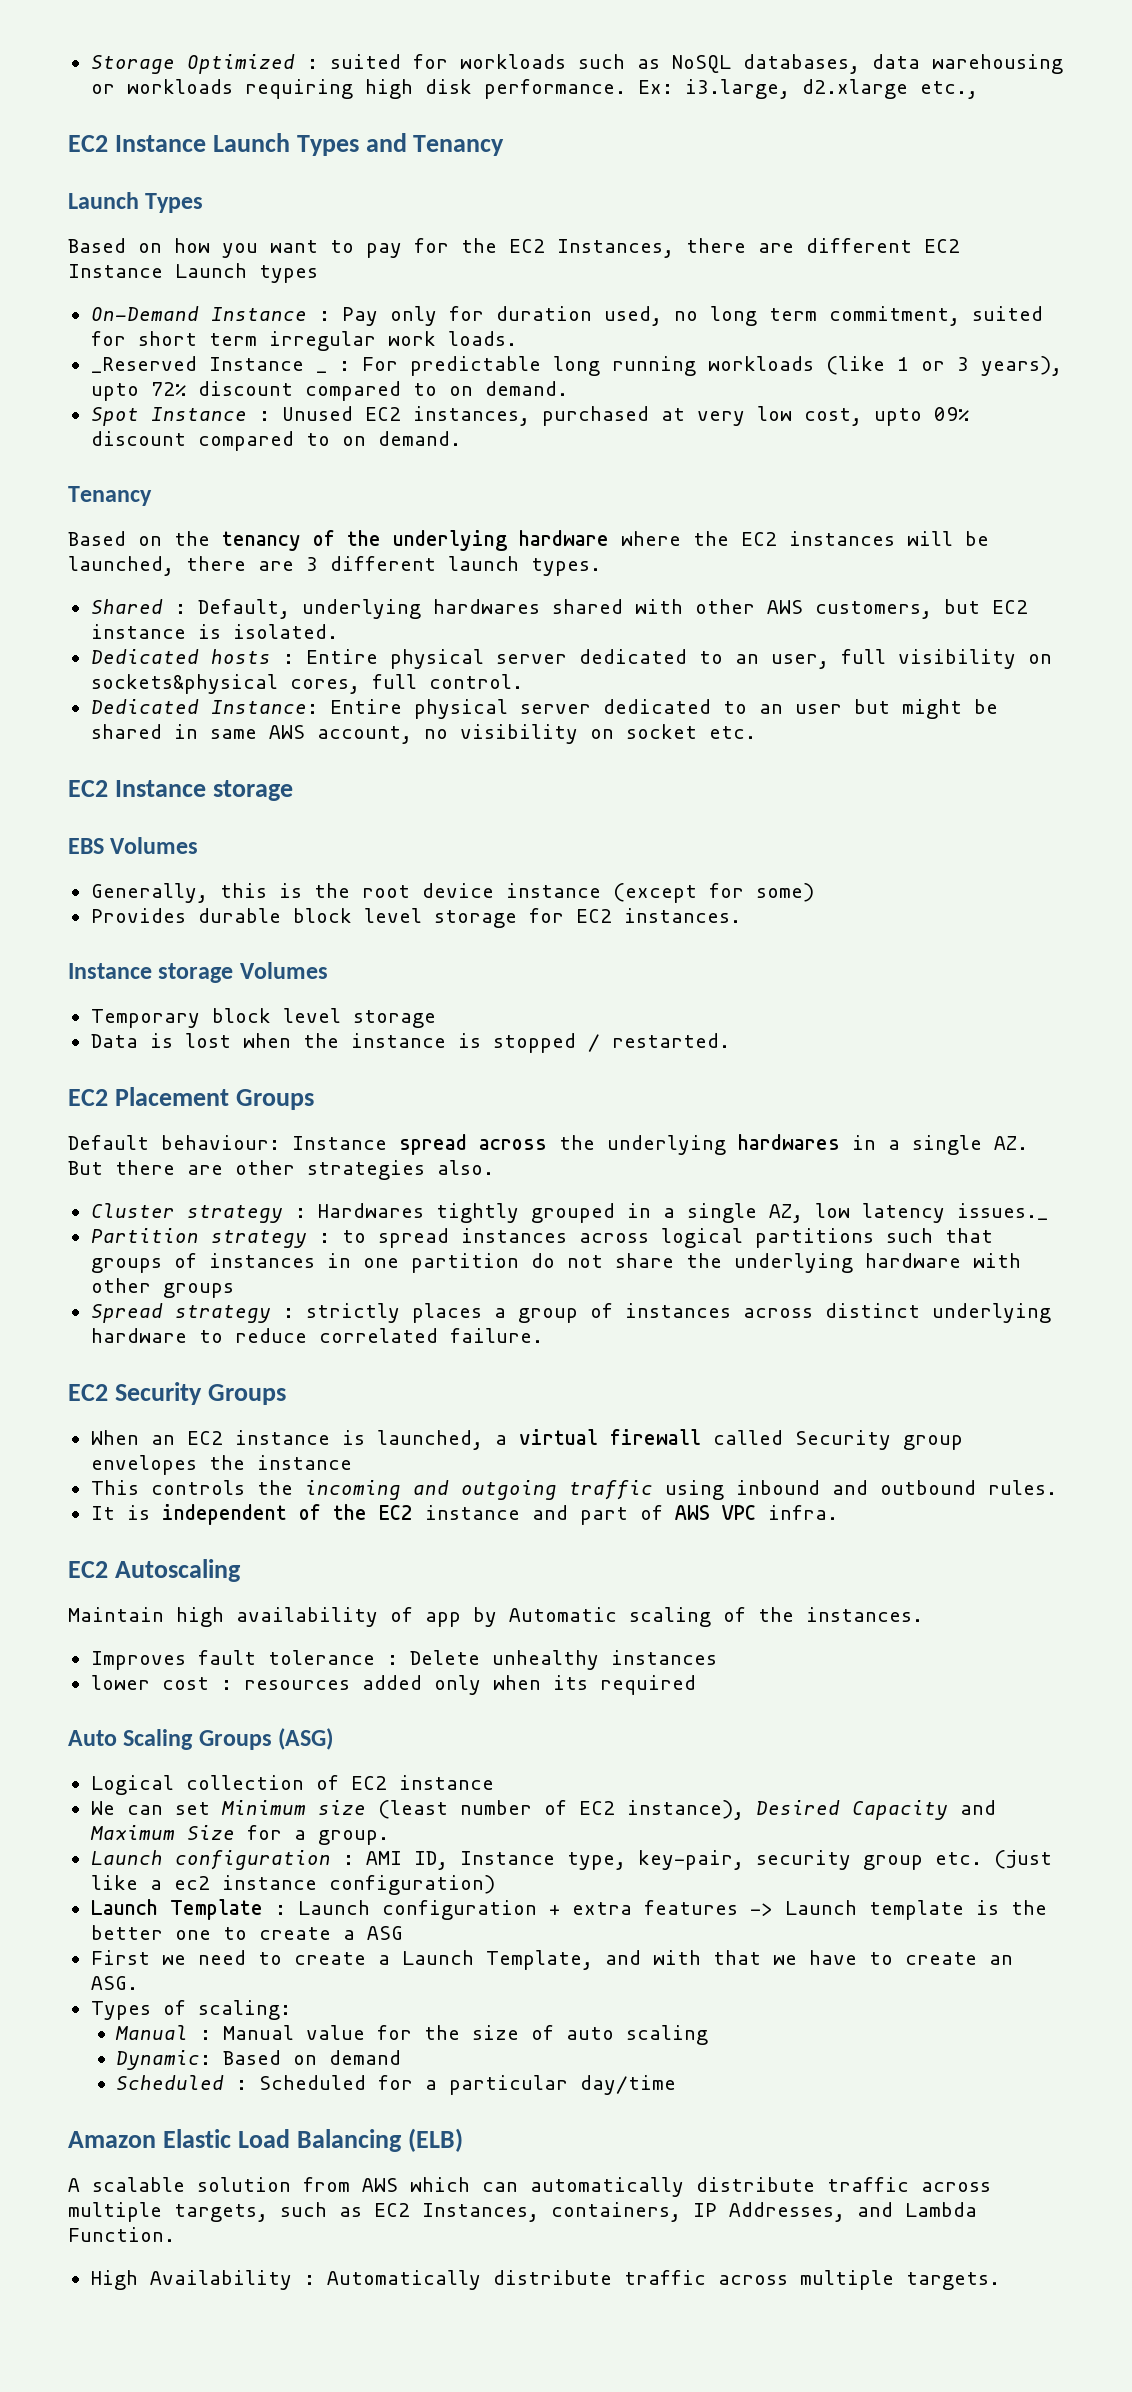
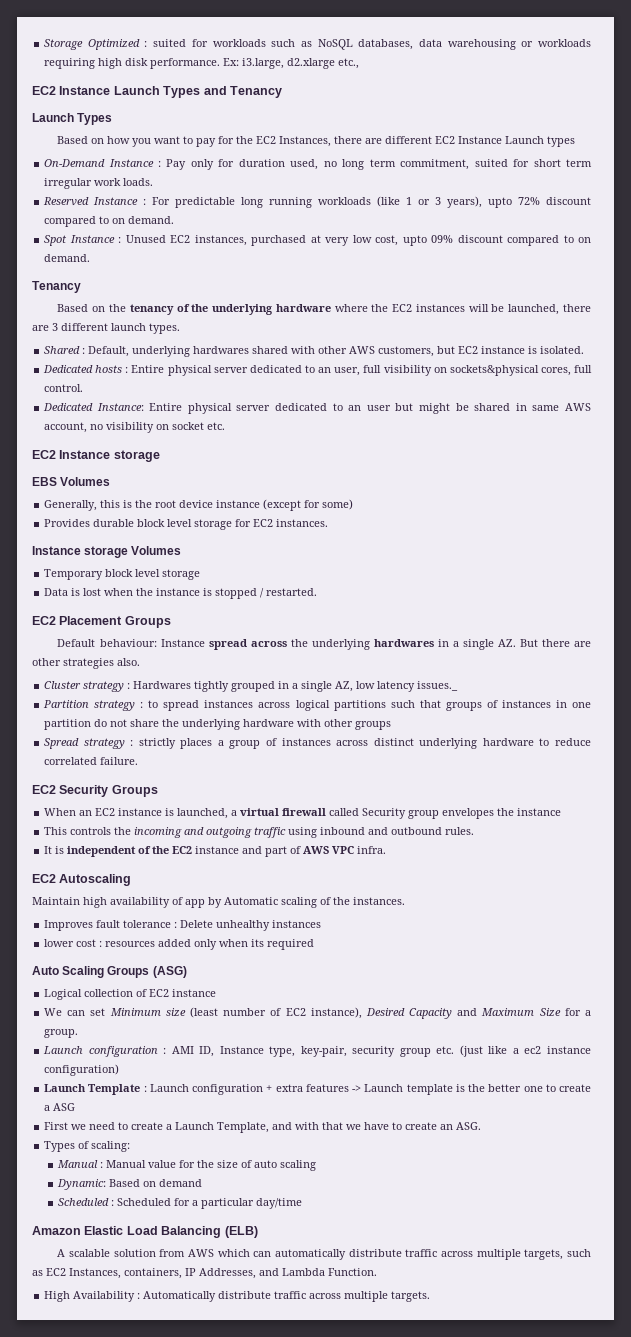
[90,356,304,373] [315,371,327,373] _Reserved Instance _ -> [43,197,139,206] Reserved Instance

